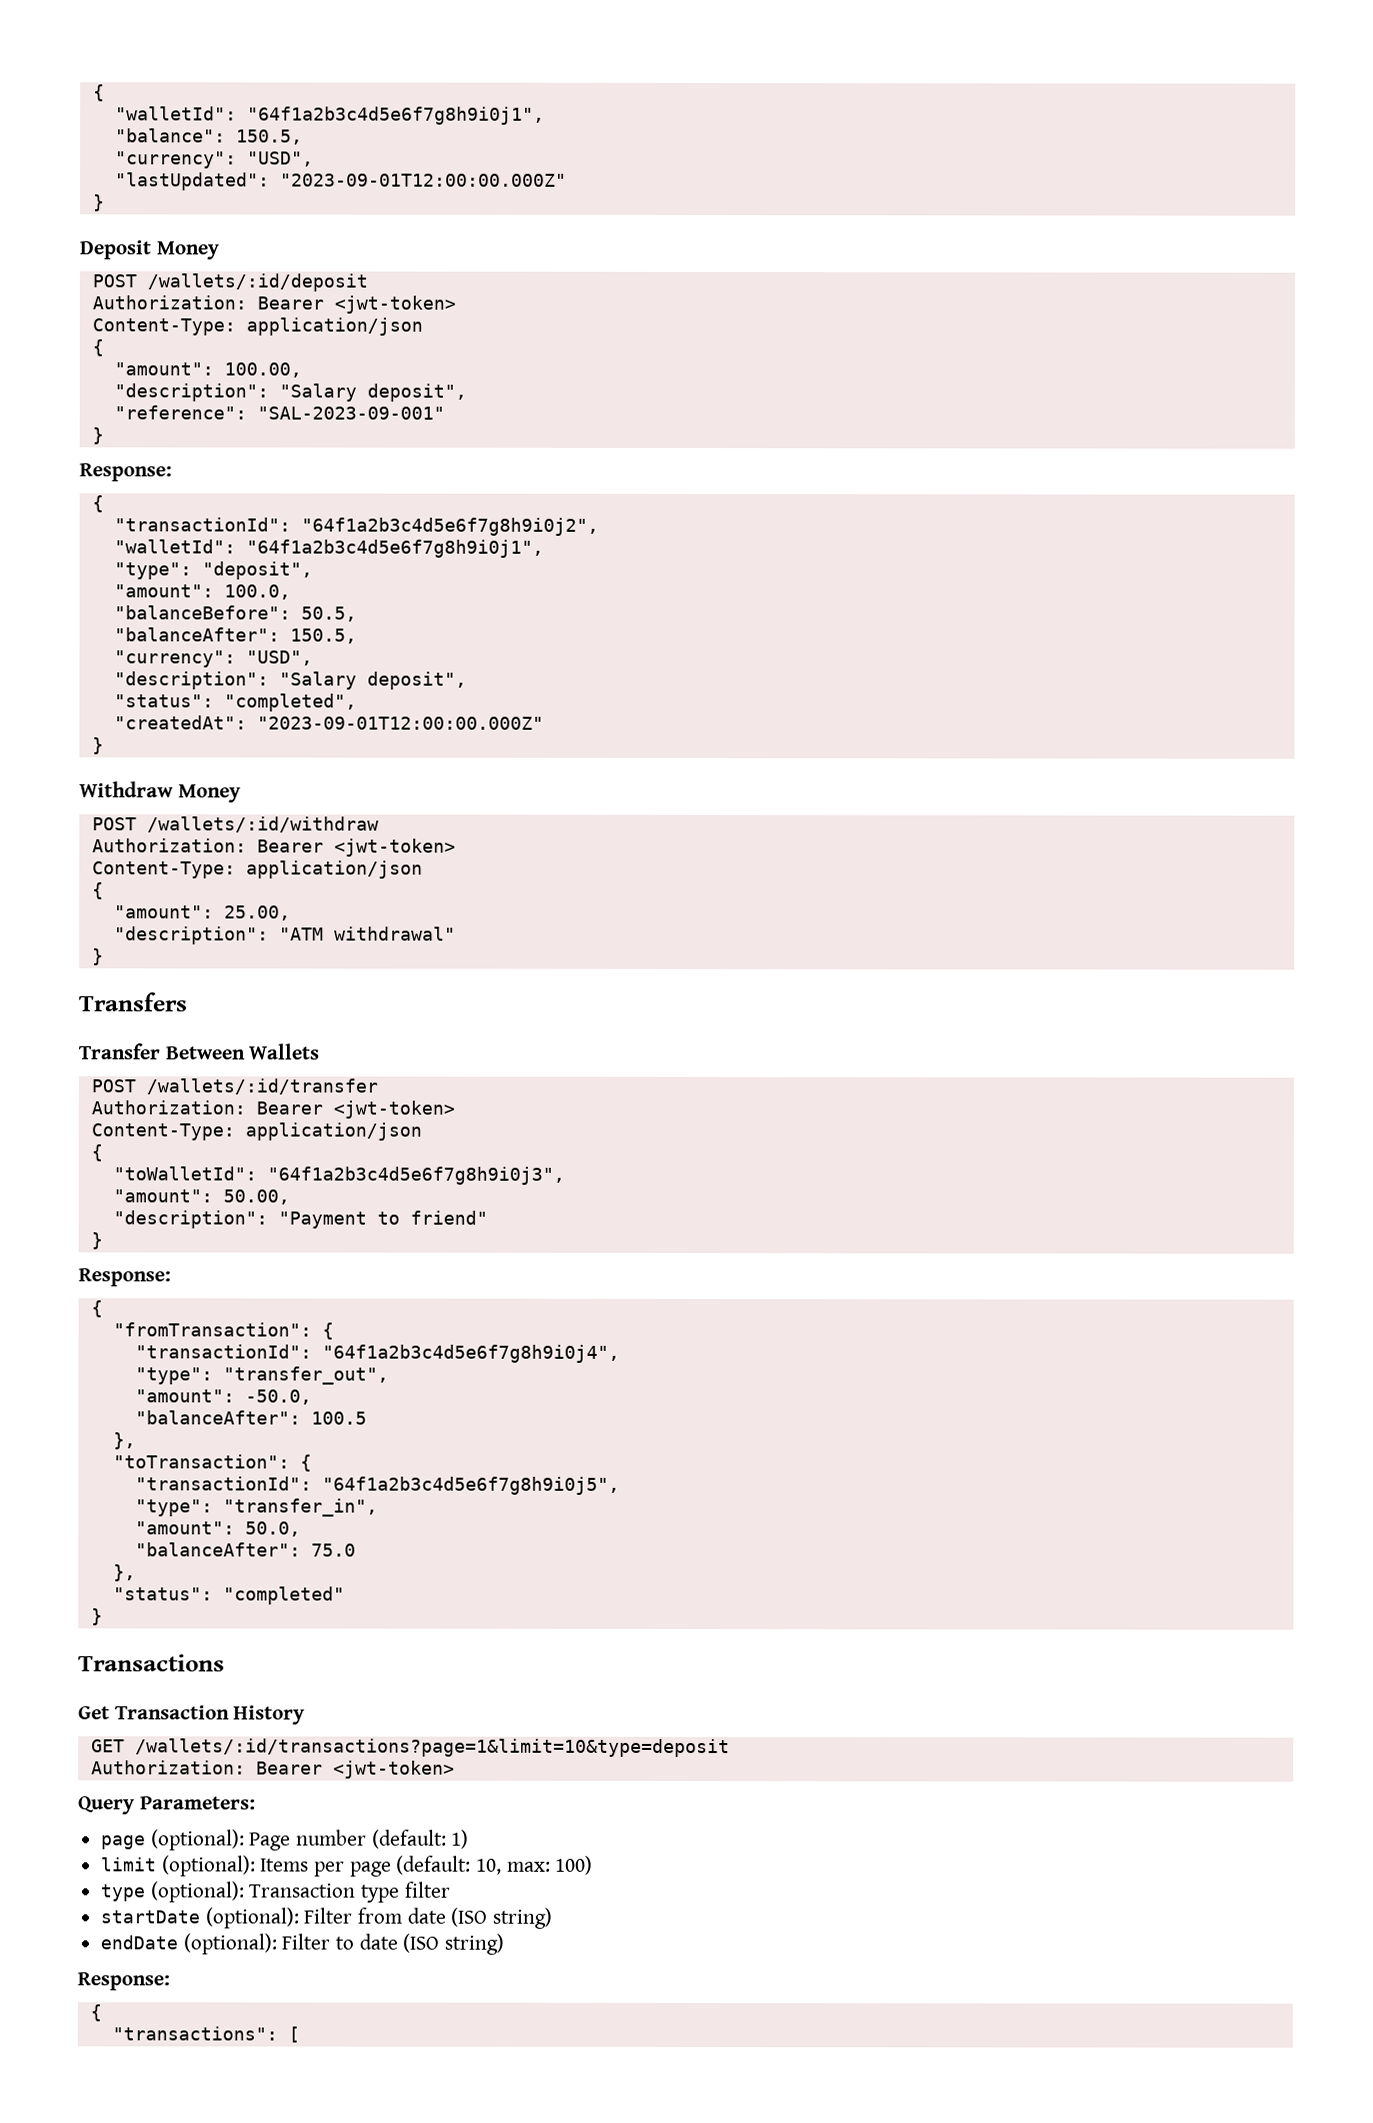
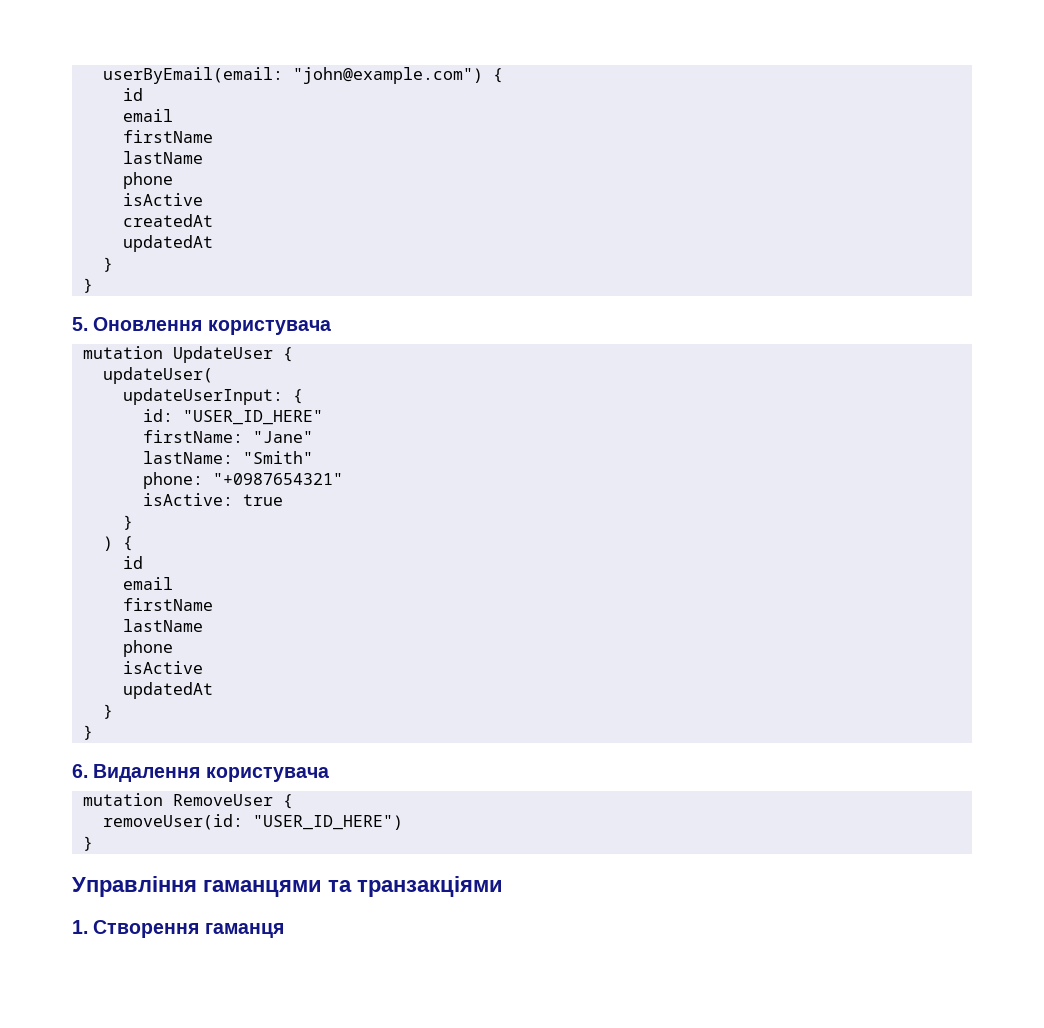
[92,84,105,102] [114,106,545,125] [114,128,303,145] [114,151,314,169] [114,172,567,191] [92,194,105,212] [79,240,220,260] [91,273,368,292] [91,295,456,314] [91,317,423,336] [91,339,104,357] [113,362,302,378] [113,383,467,402] [113,405,445,420] [91,427,104,445] [79,463,172,482] [91,495,104,513] [113,517,599,536] [113,539,544,558] [113,561,313,580] [113,584,291,600] [113,605,357,622] [113,627,357,644] [113,650,313,668] [113,671,467,690] [113,693,357,712] [113,715,544,730] [91,737,104,755] [79,781,241,803] [91,816,379,833] [91,838,456,857] [91,860,423,879] [91,882,104,900] [113,905,291,921] [113,926,456,945] [91,948,104,966] [79,992,188,1012] [79,1043,321,1060] [90,1078,378,1095] [90,1100,455,1119] [90,1122,422,1141] [90,1144,103,1162] [112,1166,565,1185] [112,1189,290,1205] [112,1210,488,1229] [90,1232,103,1250] [78,1268,171,1287] [90,1300,103,1318] [112,1322,334,1340] [134,1344,620,1363] [134,1366,389,1385] [134,1389,312,1405] [134,1410,367,1425] [112,1432,136,1450] [112,1454,312,1472] [134,1476,620,1495] [134,1498,378,1517] [134,1521,301,1537] [134,1542,356,1557] [112,1564,136,1582] [112,1586,345,1605] [90,1608,103,1626] [78,1654,225,1672] [78,1705,306,1725] [90,1738,730,1758] [90,1760,455,1779] [78,1796,256,1815] [101,1829,470,1851] [101,1855,594,1877] [100,1881,450,1903] [100,1907,553,1929] [100,1933,505,1955] [77,1972,170,1991] [89,2004,102,2022] [111,2026,300,2043] { // "walletId": "64f1a2b3c4d5e6f7g8h9i0j1", // "balance": 150.5, // "currency": "USD", // "lastUpdated": "2023-09-01T12:00:00.000Z" // } // Deposit Money // POST /wallets/:id/deposit // Authorization: Bearer <jwt-token> // Content-Type: application/json // { // "amount": 100.00, // "description": "Salary deposit", // "reference": "SAL-2023-09-001" // } // Response: // { // "transactionId": "64f1a2b3c4d5e6f7g8h9i0j2", // "walletId": "64f1a2b3c4d5e6f7g8h9i0j1", // "type": "deposit", // "amount": 100.0, // "balanceBefore": 50.5, // "balanceAfter": 150.5, // "currency": "USD", // "description": "Salary deposit", // "status": "completed", // "createdAt": "2023-09-01T12:00:00.000Z" // } // Withdraw Money // POST /wallets/:id/withdraw // Authorization: Bearer <jwt-token> // Content-Type: application/json // { // "amount": 25.00, // "description": "ATM withdrawal" // } // Transfers // Transfer Between Wallets // POST /wallets/:id/transfer // Authorization: Bearer <jwt-token> // Content-Type: application/json // { // "toWalletId": "64f1a2b3c4d5e6f7g8h9i0j3", // "amount": 50.00, // "description": "Payment to friend" // } // Response: // { // "fromTransaction": { // "transactionId": "64f1a2b3c4d5e6f7g8h9i0j4", // "type": "transfer_out", // "amount": -50.0, // "balanceAfter": 100.5 // }, // "toTransaction": { // "transactionId": "64f1a2b3c4d5e6f7g8h9i0j5", // "type": "transfer_in", // "amount": 50.0, // "balanceAfter": 75.0 // }, // "status": "completed" // } // Transactions // Get Transaction History // GET /wallets/:id/transactions?page=1&limit=10&type=deposit // Authorization: Bearer <jwt-token> // Query Parameters: // page (optional): Page number (default: 1) // limit (optional): Items per page (default: 10, max: 100) // type (optional): Transaction type filter // startDate (optional): Filter from date (ISO string) // endDate (optional): Filter to date (ISO string) // Response: // { // "transactions": [ -> [103,67,504,84] [123,88,144,101] [123,109,174,122] [123,130,214,143] [123,151,204,164] [123,172,174,189] [123,193,204,206] [123,214,214,227] [123,235,214,252] [103,257,114,272] [83,278,94,293] [72,317,331,335] [83,346,294,363] [103,367,214,384] [123,388,304,405] [143,409,324,425] [143,430,314,443] [143,451,314,464] [143,472,344,489] [143,493,284,506] [123,515,134,530] [103,536,134,551] [123,556,144,569] [123,577,174,590] [123,598,214,611] [123,619,204,632] [123,640,174,657] [123,661,204,674] [123,682,214,699] [103,704,114,719] [83,725,94,740] [72,764,329,782] [83,793,294,809] [103,814,404,830] [83,836,94,851] [72,876,503,897] [72,920,284,938] userByEmail(email: "john@example.com") { // id // email // firstName // lastName // phone // isActive // createdAt // updatedAt // } // } // 5. Оновлення користувача // mutation UpdateUser { // updateUser( // updateUserInput: { // id: "USER_ID_HERE" // firstName: "Jane" // lastName: "Smith" // phone: "+0987654321" // isActive: true // } // ) { // id // email // firstName // lastName // phone // isActive // updatedAt // } // } // 6. Видалення користувача // mutation RemoveUser { // removeUser(id: "USER_ID_HERE") // } // Управління гаманцями та транзакціями // 1. Створення гаманця

